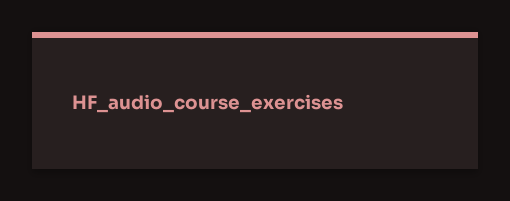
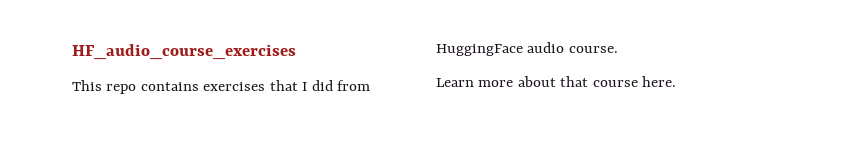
(343, 103) none -> [72,80,371,94] [436,42,618,56] [436,76,677,87] // This repo contains exercises that I did from HuggingFace audio course. // Learn more about that course here.

